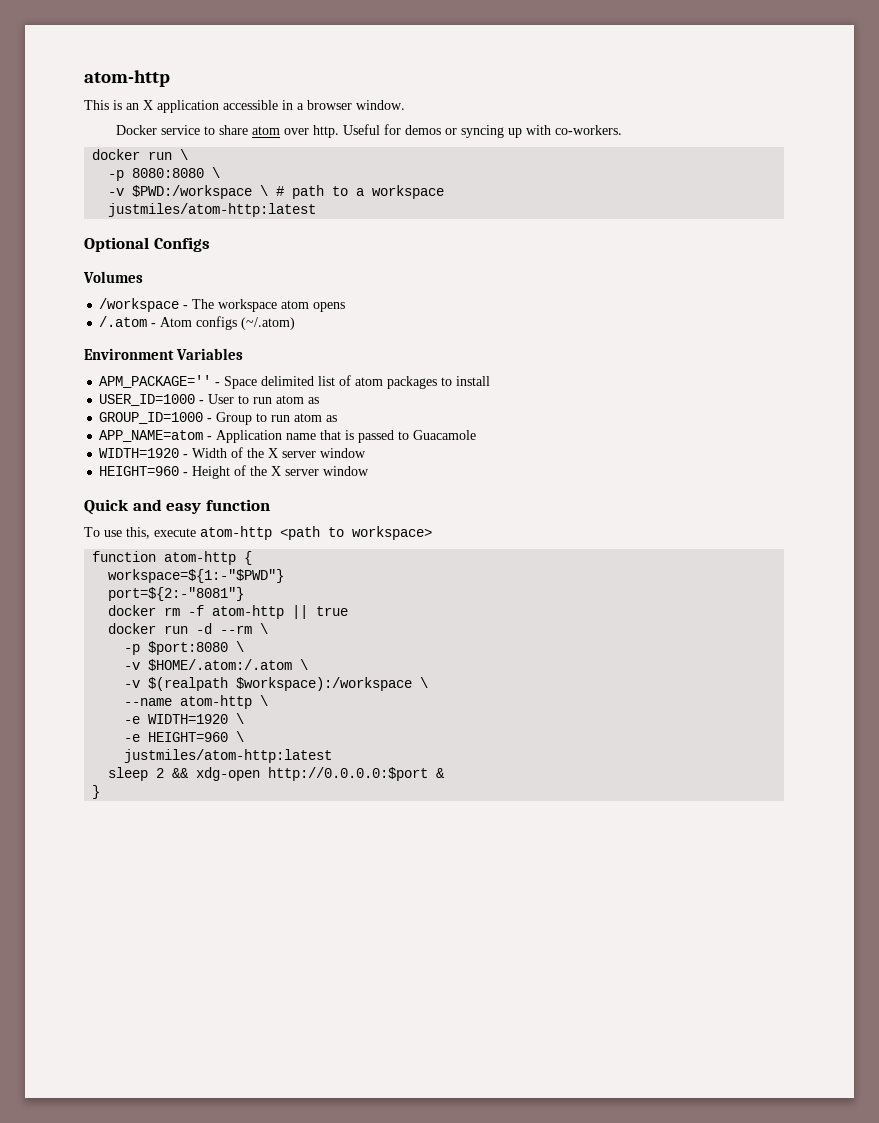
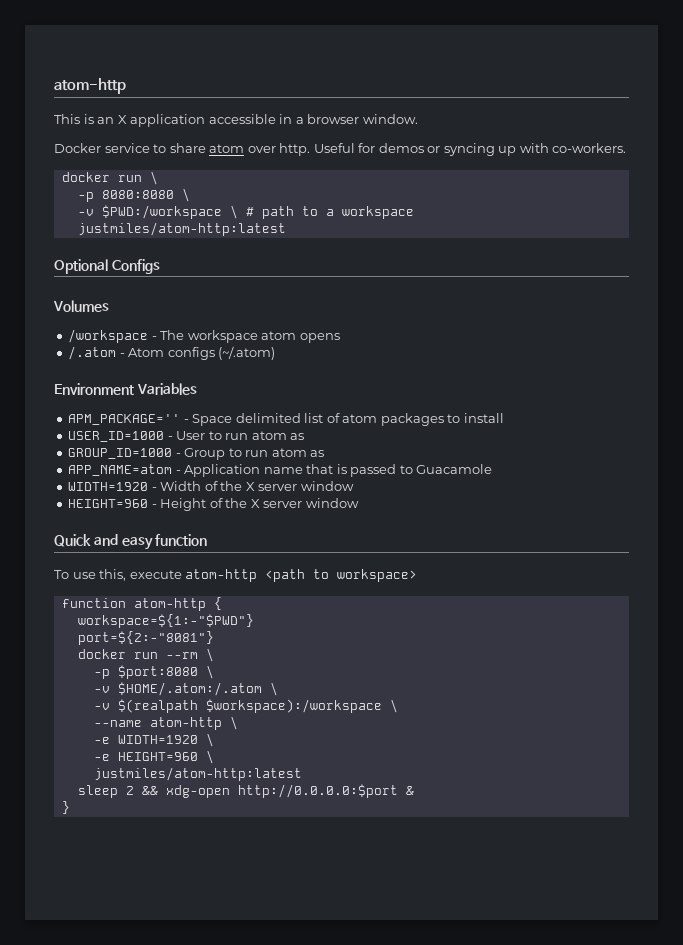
[108,605,349,619] [108,623,213,634] // docker rm -f atom-http || true // docker run -d -> [77,649,158,659] // docker run

